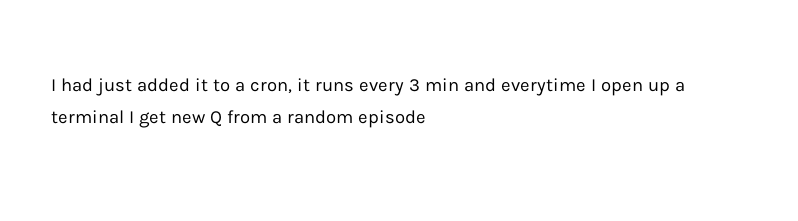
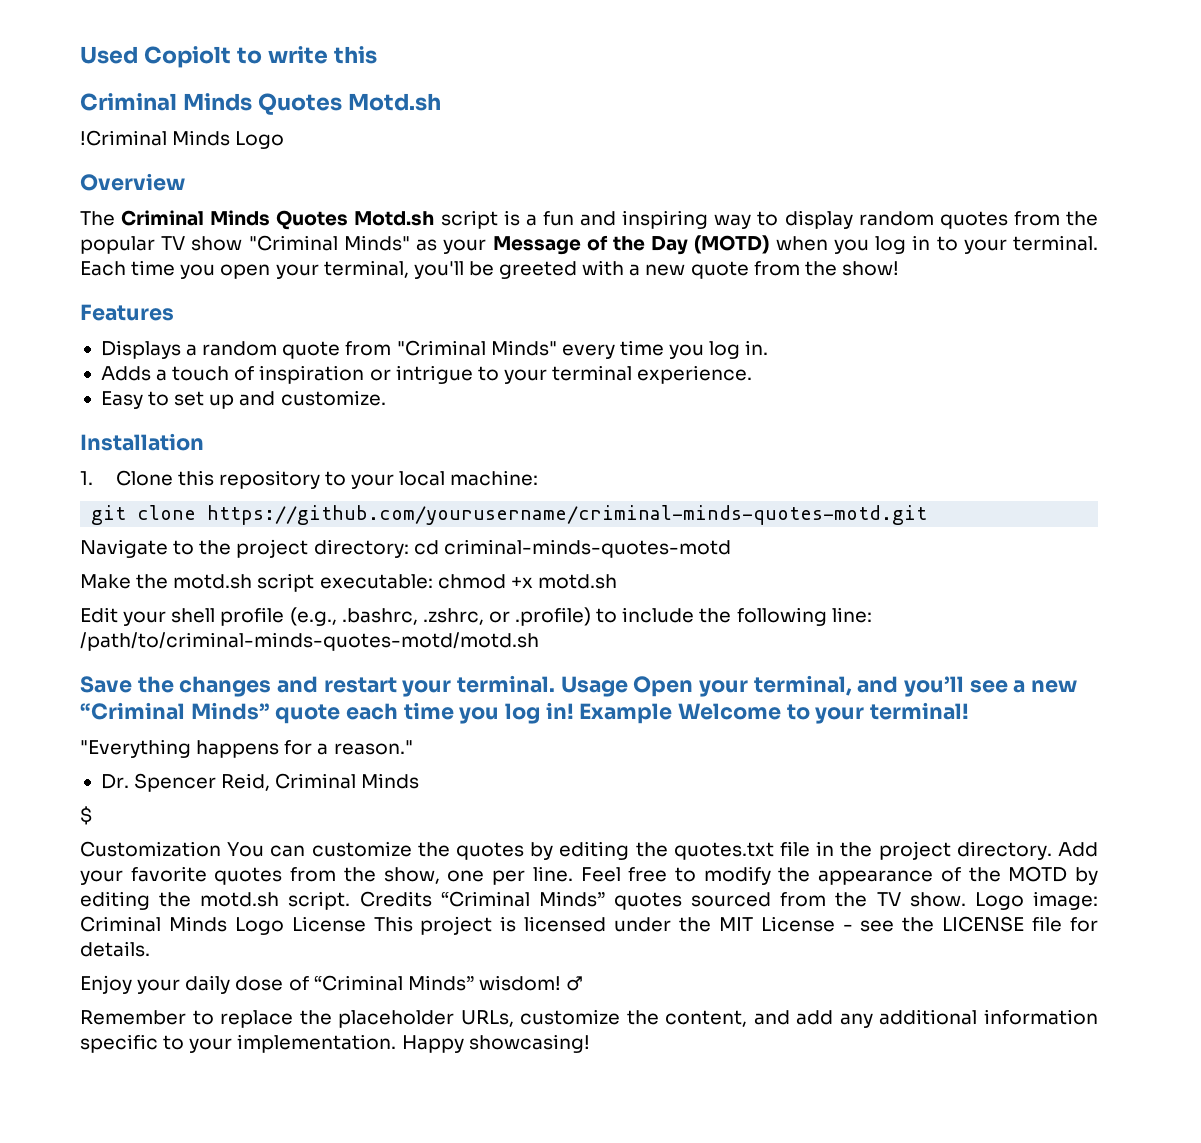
[51,78,685,96] [51,110,426,128] I had just added it to a cron, it runs every 3 min and everytime I open up a terminal I get new Q from a random episode -> [80,46,377,68] [80,93,441,115] [80,130,285,149] [80,173,185,191] [80,210,1098,230] [80,235,1098,255] [80,260,899,279] [80,304,174,321] [100,340,769,359] [100,365,753,384] [100,390,386,409] [80,433,204,451] [80,470,539,489] [91,505,928,525] [80,539,731,558] [80,573,617,592] [80,607,872,626] [80,632,539,651] [80,675,1078,697] [80,702,970,724] [80,739,413,758] [100,773,420,792] [80,806,92,825] [80,841,1099,860] [80,866,1098,885] [80,891,1098,910] [80,916,1098,935] [80,941,150,957] [80,975,584,994] [80,1009,1098,1028] [80,1034,590,1053] Used Copiolt to write this // Criminal Minds Quotes Motd.sh // !Criminal Minds Logo // Overview // The Criminal Minds Quotes Motd.sh script is a fun and inspiring way to display random quotes from the popular TV show "Criminal Minds" as your Message of the Day (MOTD) when you log in to your terminal. Each time you open your terminal, you'll be greeted with a new quote from the show! // Features // Displays a random quote from "Criminal Minds" every time you log in. // Adds a touch of inspiration or intrigue to your terminal experience. // Easy to set up and customize. // Installation // 1. Clone this repository to your local machine: // git clone https://github.com/yourusername/criminal-minds-quotes-motd.git // Navigate to the project directory: cd criminal-minds-quotes-motd // Make the motd.sh script executable: chmod +x motd.sh // Edit your shell profile (e.g., .bashrc, .zshrc, or .profile) to include the following line: /path/to/criminal-minds-quotes-motd/motd.sh // Save the changes and restart your terminal. Usage Open your terminal, and you’ll see a new “Criminal Minds” quote each time you log in! Example Welcome to your terminal! // "Everything happens for a reason." // Dr. Spencer Reid, Criminal Minds // $ // Customization You can customize the quotes by editing the quotes.txt file in the project directory. Add your favorite quotes from the show, one per line. Feel free to modify the appearance of the MOTD by editing the motd.sh script. Credits “Criminal Minds” quotes sourced from the TV show. Logo image: Criminal Minds Logo License This project is licensed under the MIT License - see the LICENSE file for details. // Enjoy your daily dose of “Criminal Minds” wisdom! ♂ // Remember to replace the placeholder URLs, customize the content, and add any additional information specific to your implementation. Happy showcasing!

